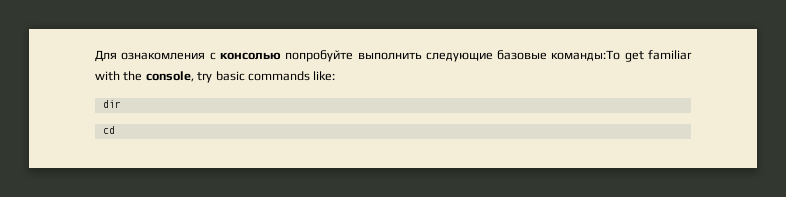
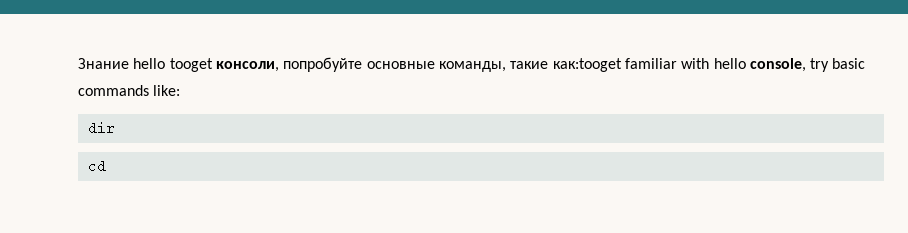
[95,50,644,62] Для ознакомления с консолью попробуйте выполнить следующие базовые команды:To get -> [78,57,622,72] Знание hello tooget консоли, попробуйте основные команды, такие как:tooget
[123,71,143,81] the -> [713,58,746,69] hello

